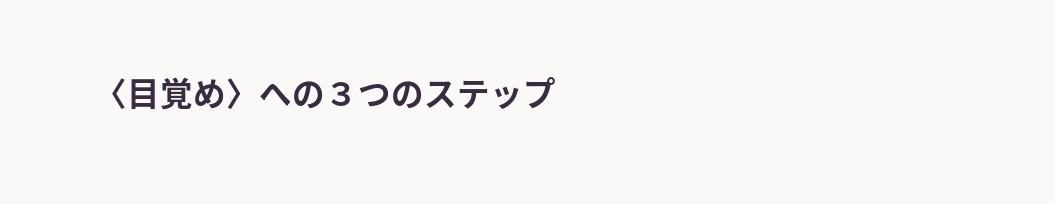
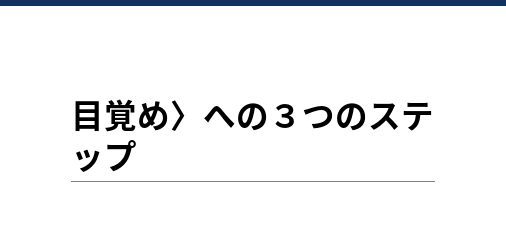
[94,78,127,109] 〈 -> (71, 116) none

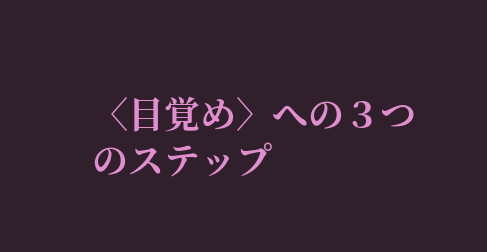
(71, 116) none -> [92,97,128,131] 〈

